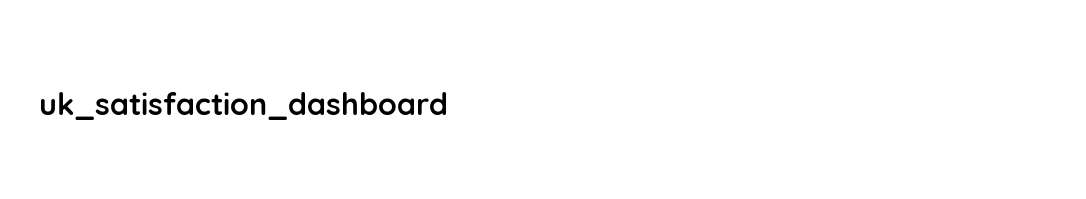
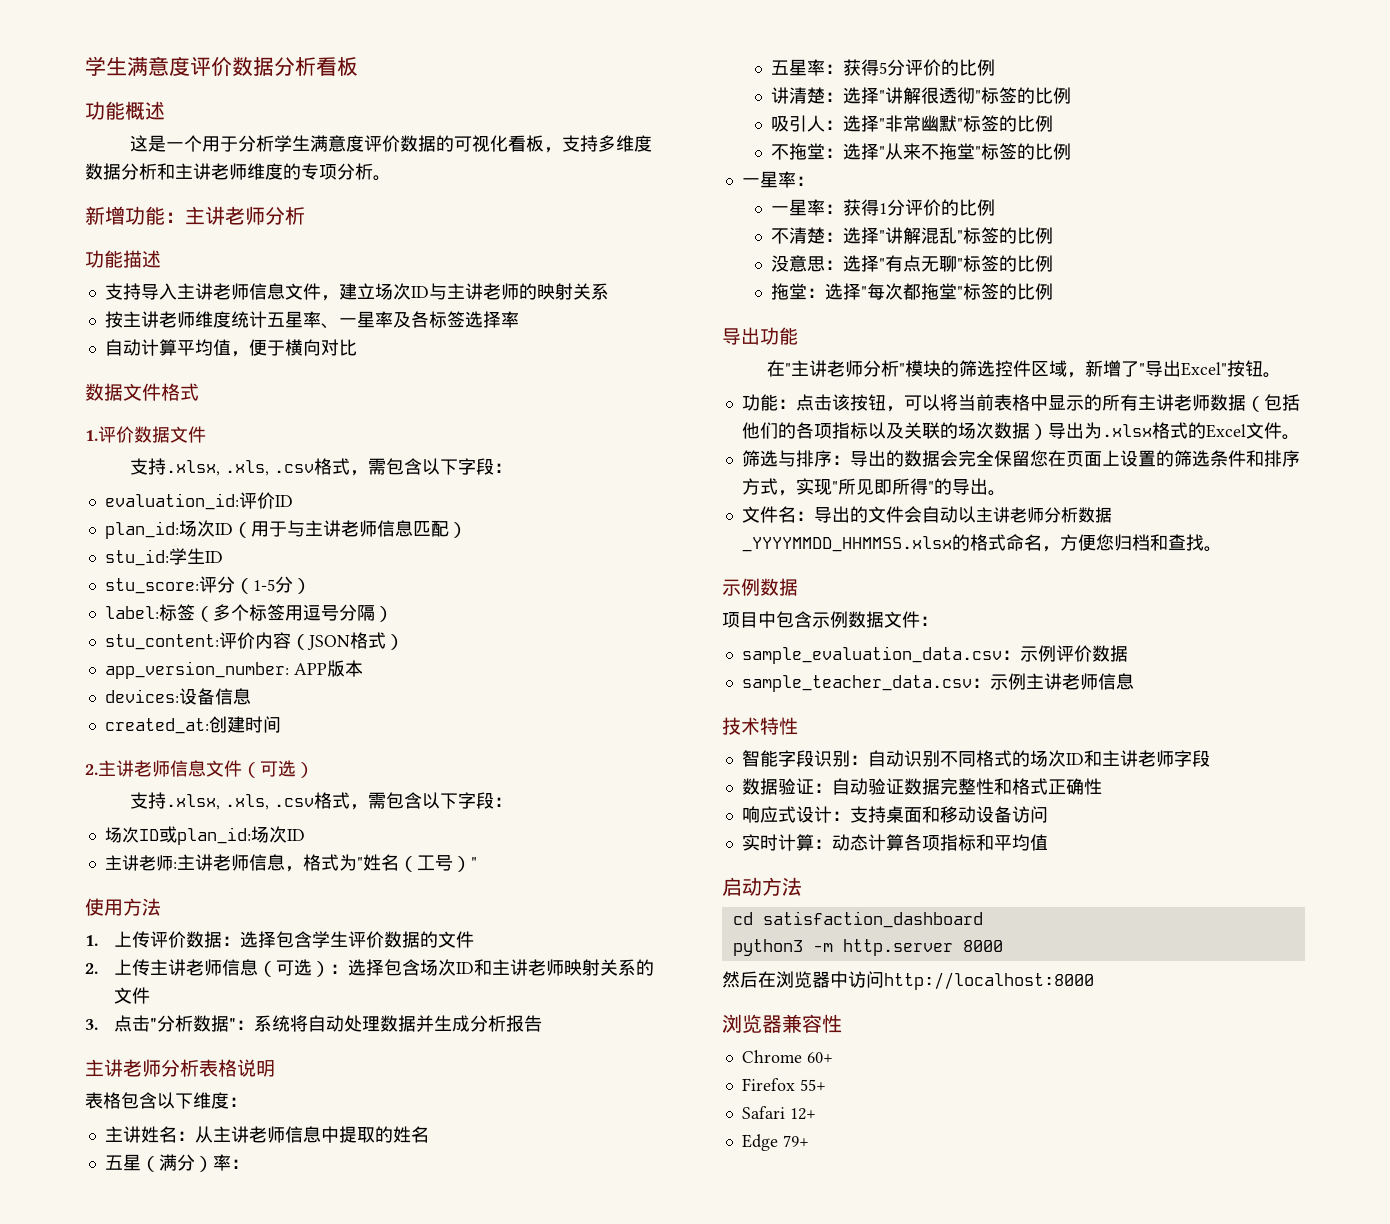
[39,92,448,120] uk_satisfaction_dashboard -> [85,56,358,76] [85,101,165,120] [129,135,652,153] [85,163,391,181] [85,206,305,225] [85,250,161,268] [104,283,609,301] [104,311,519,329] [104,339,357,357] [85,383,199,401] [85,426,206,443] [129,458,512,476] [104,492,293,510] [104,520,467,539] [104,548,223,566] [104,576,311,594] [104,604,393,622] [104,632,404,650] [104,660,363,679] [104,688,251,705] [104,716,281,734] [85,760,314,778] [129,792,512,810] [104,826,305,845] [104,854,477,872] [85,898,161,916] [85,931,475,948] [85,959,655,977] [114,987,151,1004] [85,1015,543,1032] [85,1059,275,1077] [85,1092,247,1109] [104,1126,429,1143] [104,1154,249,1172] [771,59,996,76] [771,87,1072,104] [771,115,1054,132] [771,143,1072,160] [741,171,814,188] [771,199,996,216] [771,227,1054,244] [771,255,1054,272] [771,283,1054,300] [722,327,798,345] [766,360,1281,378] [741,394,1300,412] [741,422,1300,440] [741,450,1300,467] [741,478,1006,496] [741,506,1112,523] [741,534,1222,552] [722,578,798,596] [722,611,938,628] [741,645,1128,664] [741,673,1134,692] [722,717,798,735] [741,750,1210,767] [741,778,1102,795] [741,806,1048,823] [741,834,1048,851] [722,877,802,896] [732,911,983,928] [732,939,1003,956] [722,971,1094,990] [722,1014,842,1033] [741,1050,833,1063] [741,1078,826,1091] [741,1106,816,1120] [741,1134,809,1151] 学生满意度评价数据分析看板 // 功能概述 // 这是一个用于分析学生满意度评价数据的可视化看板，支持多维度数据分析和主讲老师维度的专项分析。 // 新增功能：主讲老师分析 // 功能描述 // 支持导入主讲老师信息文件，建立场次ID与主讲老师的映射关系 // 按主讲老师维度统计五星率、一星率及各标签选择率 // 自动计算平均值，便于横向对比 // 数据文件格式 // 1.评价数据文件 // 支持.xlsx, .xls, .csv格式，需包含以下字段： // evaluation_id:评价ID // plan_id:场次ID（用于与主讲老师信息匹配） // stu_id:学生ID // stu_score:评分（1-5分） // label:标签（多个标签用逗号分隔） // stu_content:评价内容（JSON格式） // app_version_number: APP版本 // devices:设备信息 // created_at:创建时间 // 2.主讲老师信息文件（可选） // 支持.xlsx, .xls, .csv格式，需包含以下字段： // 场次ID或plan_id:场次ID // 主讲老师:主讲老师信息，格式为"姓名（工号）" // 使用方法 // 1.上传评价数据：选择包含学生评价数据的文件 // 2.上传主讲老师信息（可选）：选择包含场次ID和主讲老师映射关系的文件 // 3.点击"分析数据"：系统将自动处理数据并生成分析报告 // 主讲老师分析表格说明 // 表格包含以下维度： // 主讲姓名：从主讲老师信息中提取的姓名 // 五星（满分）率： // 五星率：获得5分评价的比例 // 讲清楚：选择"讲解很透彻"标签的比例 // 吸引人：选择"非常幽默"标签的比例 // 不拖堂：选择"从来不拖堂"标签的比例 // 一星率： // 一星率：获得1分评价的比例 // 不清楚：选择"讲解混乱"标签的比例 // 没意思：选择"有点无聊"标签的比例 // 拖堂：选择"每次都拖堂"标签的比例 // 导出功能 // 在"主讲老师分析"模块的筛选控件区域，新增了"导出Excel"按钮。 // 功能：点击该按钮，可以将当前表格中显示的所有主讲老师数据（包括他们的各项指标以及关联的场次数据）导出为.xlsx格式的Excel文件。 // 筛选与排序：导出的数据会完全保留您在页面上设置的筛选条件和排序方式，实现"所见即所得"的导出。 // 文件名：导出的文件会自动以主讲老师分析数据_YYYYMMDD_HHMMSS.xlsx的格式命名，方便您归档和查找。 // 示例数据 // 项目中包含示例数据文件： // sample_evaluation_data.csv：示例评价数据 // sample_teacher_data.csv：示例主讲老师信息 // 技术特性 // 智能字段识别：自动识别不同格式的场次ID和主讲老师字段 // 数据验证：自动验证数据完整性和格式正确性 // 响应式设计：支持桌面和移动设备访问 // 实时计算：动态计算各项指标和平均值 // 启动方法 // cd satisfaction_dashboard // python3 -m http.server 8000 // 然后在浏览器中访问http://localhost:8000 // 浏览器兼容性 // Chrome 60+ // Firefox 55+ // Safari 12+ // Edge 79+

